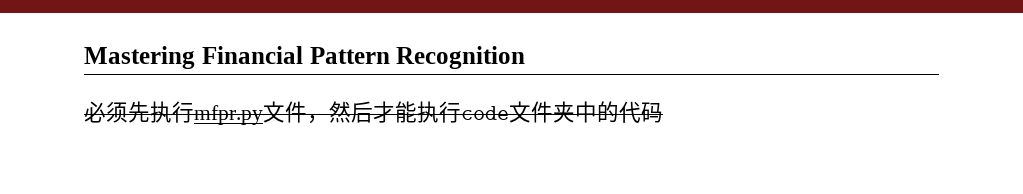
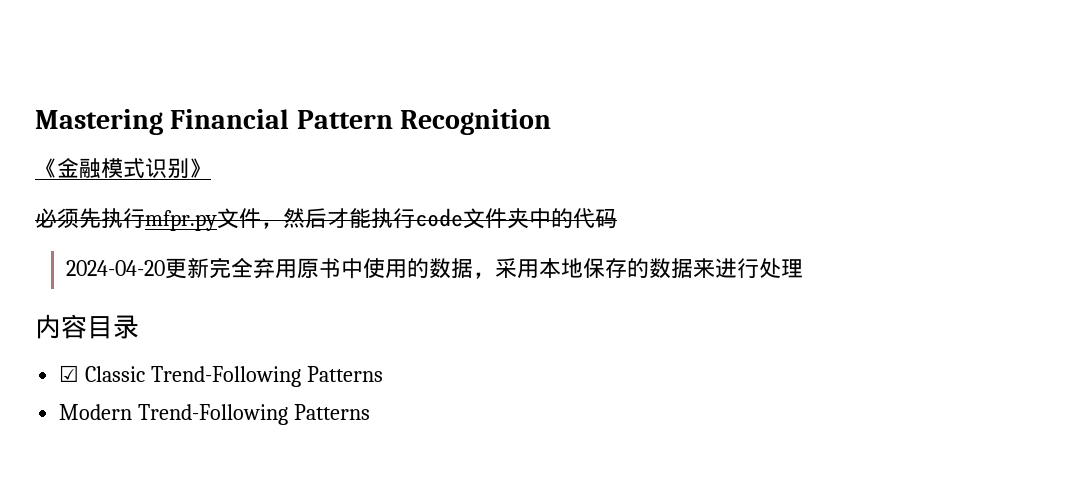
(526, 57) none -> [35,158,211,179] // 《金融模式识别》
(663, 112) none -> [66,257,804,279] [35,314,139,339] [59,365,384,387] [59,404,371,425] // 2024-04-20更新完全弃用原书中使用的数据，采用本地保存的数据来进行处理 // 内容目录 // ☑ Classic Trend-Following Patterns // Modern Trend-Following Patterns

